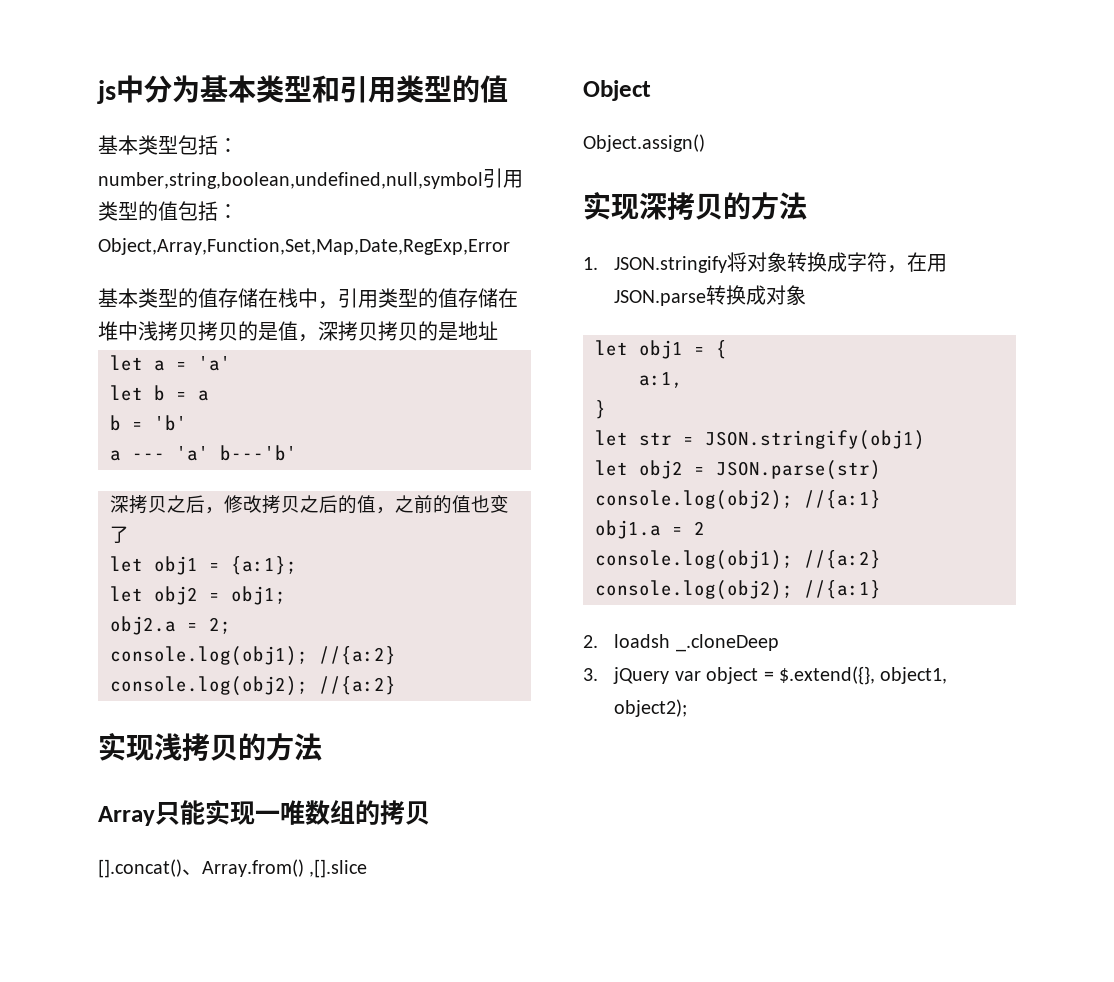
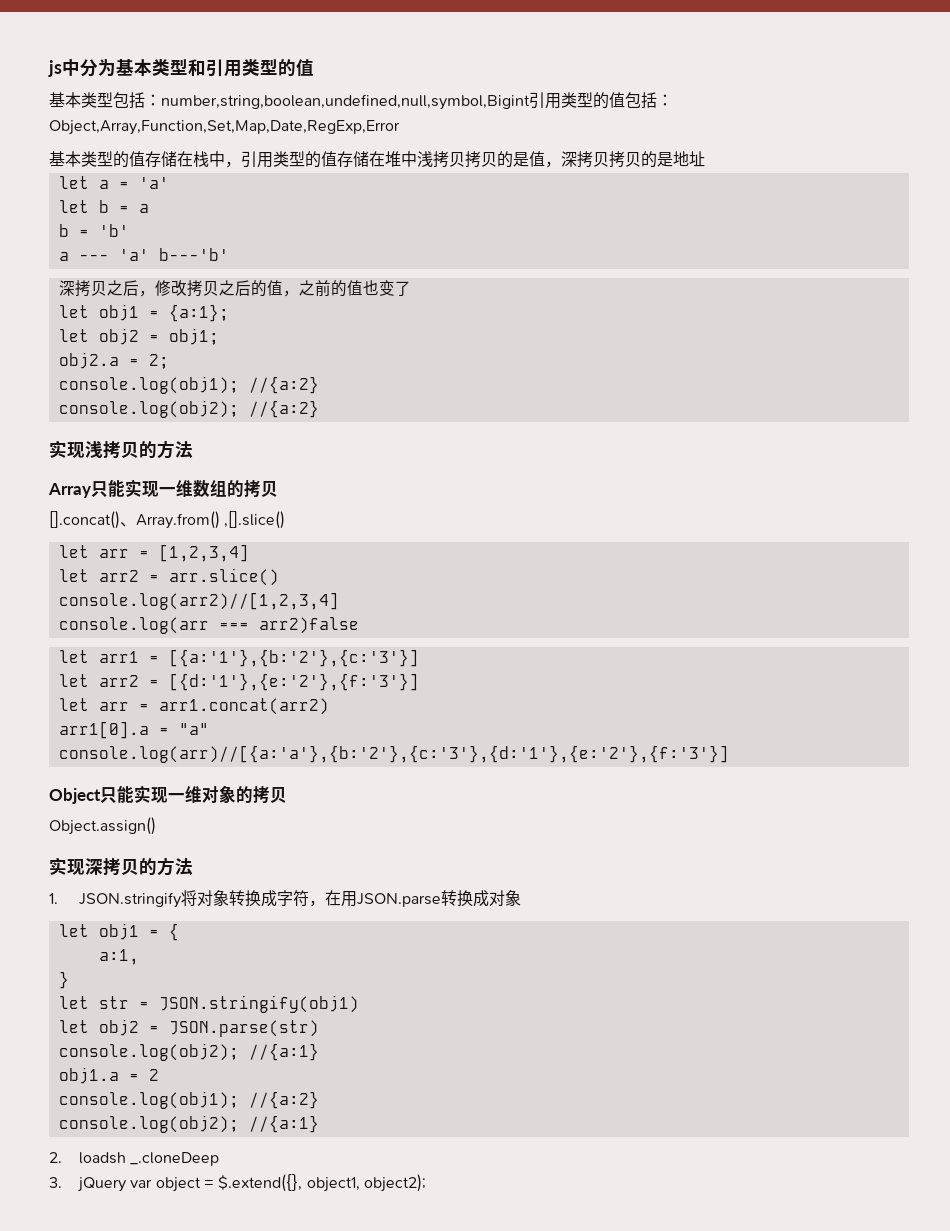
[98,172,483,189] number,string,boolean,undefined,null,symbol -> [161,94,530,110] number,string,boolean,undefined,null,symbol,Bigint
[280,800,305,825] 唯 -> [176,480,193,497] 维
[309,859,368,878] [583,80,651,101] ,[].slice // Object -> [224,511,286,529] [58,544,249,562] [58,568,279,586] [58,592,339,610] [58,617,359,634] [58,649,419,667] [58,673,419,691] [58,698,329,715] [58,721,209,739] [58,745,729,763] [49,785,287,804] ,[].slice() // let arr = [1,2,3,4] // let arr2 = arr.slice() // console.log(arr2)//[1,2,3,4] // console.log(arr === arr2)false // let arr1 = [{a:'1'},{b:'2'},{c:'3'}] // let arr2 = [{d:'1'},{e:'2'},{f:'3'}] // let arr = arr1.concat(arr2) // arr1[0].a = "a" // console.log(arr)//[{a:'a'},{b:'2'},{c:'3'},{d:'1'},{e:'2'},{f:'3'}] // Object只能实现一维对象的拷贝

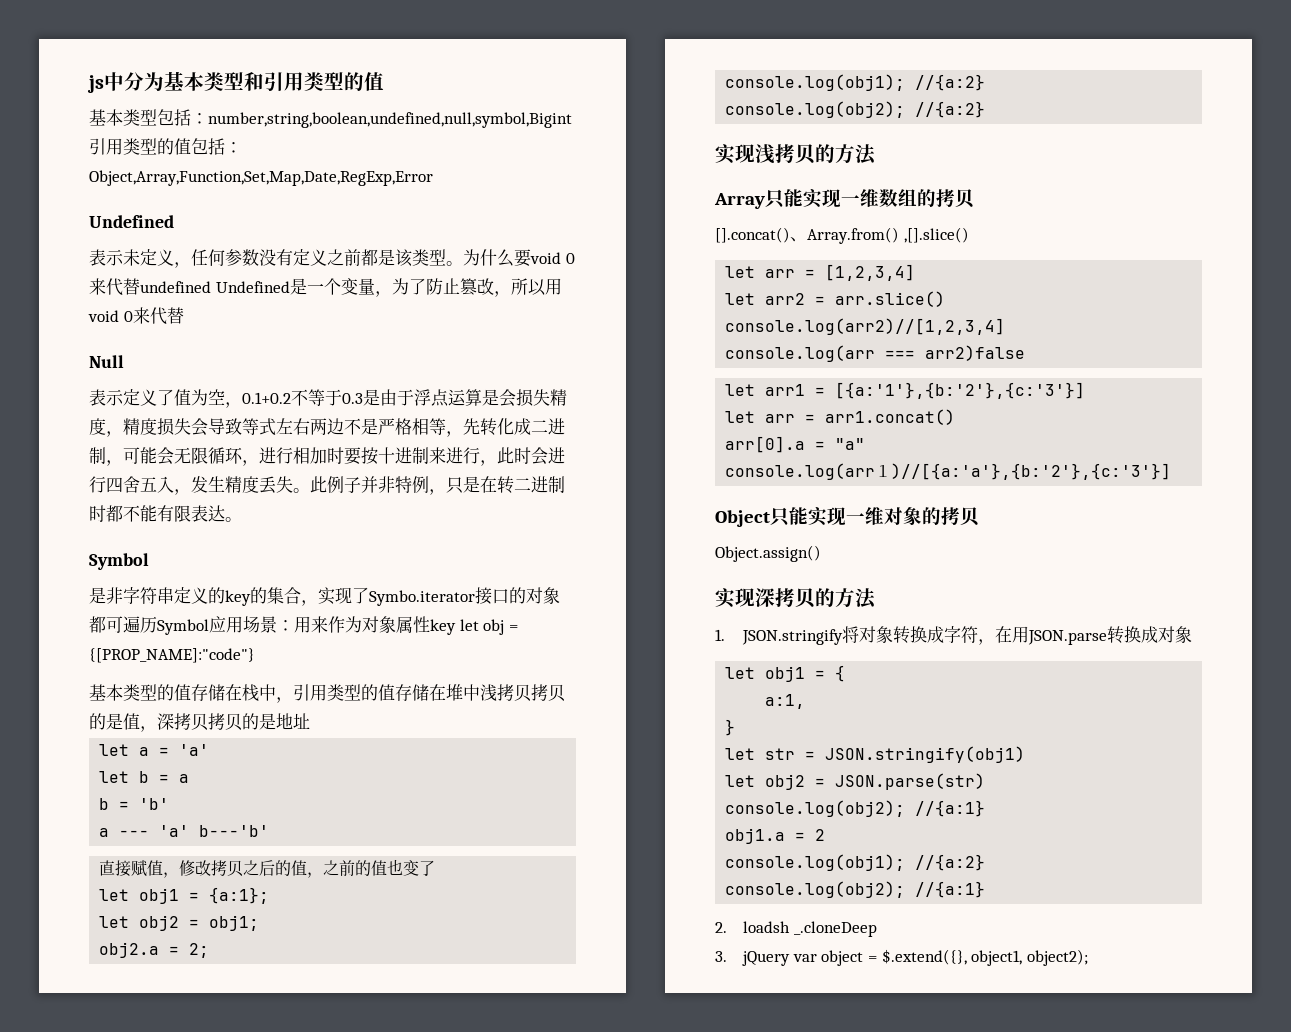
(400, 127) none -> [89,215,174,228] [89,249,575,268] [89,278,562,297] [88,307,184,325] [89,355,124,368] [89,389,567,408] [89,418,565,437] [89,447,565,466] [89,476,565,495] [89,505,242,522] [89,553,149,570] [89,587,560,606] [89,616,518,635] [89,648,255,663] // Undefined // 表示未定义，任何参数没有定义之前都是该类型。为什么要void 0来代替undefined Undefined是一个变量，为了防止篡改，所以用void 0来代替 // Null // 表示定义了值为空，0.1+0.2不等于0.3是由于浮点运算是会损失精度，精度损失会导致等式左右两边不是严格相等，先转化成二进制，可能会无限循环，进行相加时要按十进制来进行，此时会进行四舍五入，发生精度丢失。此例子并非特例，只是在转二进制时都不能有限表达。 // Symbol // 是非字符串定义的key的集合，实现了Symbo.iterator接口的对象都可遍历Symbol应用场景：用来作为对象属性key let obj = {[PROP_NAME]:"code"}
[58,280,139,297] 深拷贝之后 -> [99,860,164,877] 直接赋值
[58,673,419,691] [58,698,329,715] [58,721,149,739] // let arr2 = [{d:'1'},{e:'2'},{f:'3'}] // let arr = arr1.concat(arr2) // arr1[0].a -> [725,409,956,425] [725,436,806,453] // let arr = arr1.concat() // arr[0].a
[58,745,729,763] console.log(arr)//[{a:'a'},{b:'2'},{c:'3'},{d:'1'},{e:'2'},{f:'3'}] -> [725,463,1172,480] console.log(arr１)//[{a:'a'},{b:'2'},{c:'3'}]

